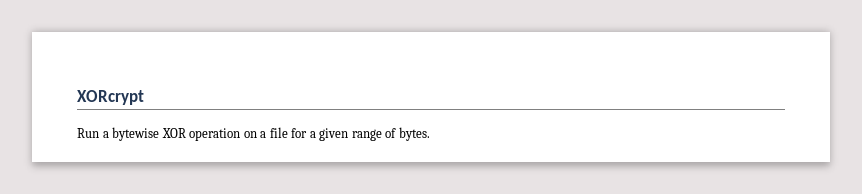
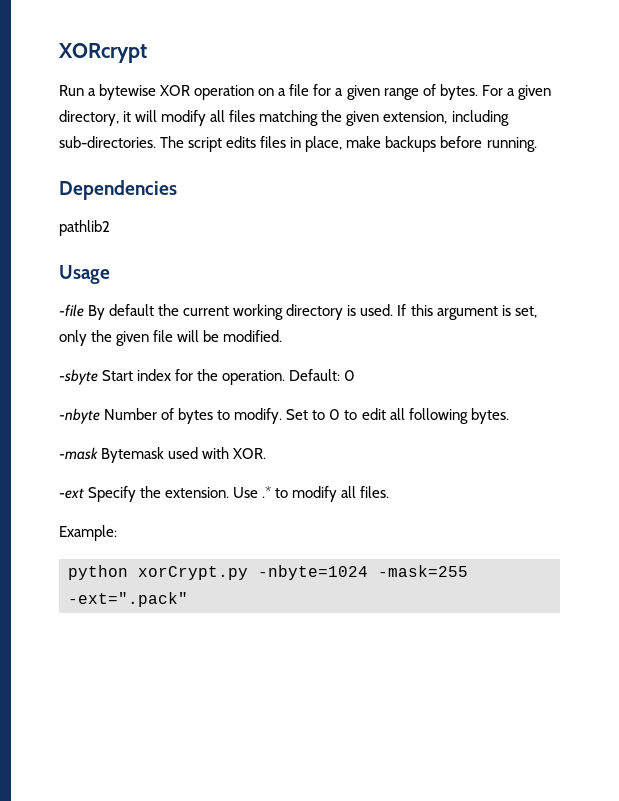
(430, 134) none -> [481,85,551,100] [59,110,509,126] [59,136,537,152] [59,180,177,200] [59,220,110,236] [59,265,110,284] [59,304,537,320] [59,330,283,346] [59,369,356,385] [59,408,509,424] [59,447,267,463] [59,486,390,502] [59,525,117,541] [68,565,468,580] [68,592,188,607] For a given directory, it will modify all files matching the given extension, including sub-directories. The script edits files in place, make backups before running. // Dependencies // pathlib2 // Usage // -file By default the current working directory is used. If this argument is set, only the given file will be modified. // -sbyte Start index for the operation. Default: 0 // -nbyte Number of bytes to modify. Set to 0 to edit all following bytes. // -mask Bytemask used with XOR. // -ext Specify the extension. Use .* to modify all files. // Example: // python xorCrypt.py -nbyte=1024 -mask=255 -ext=".pack"

